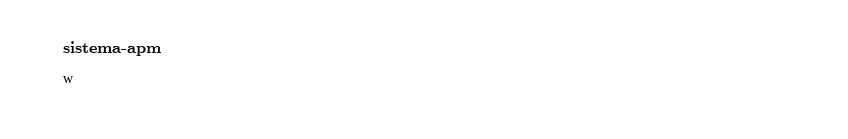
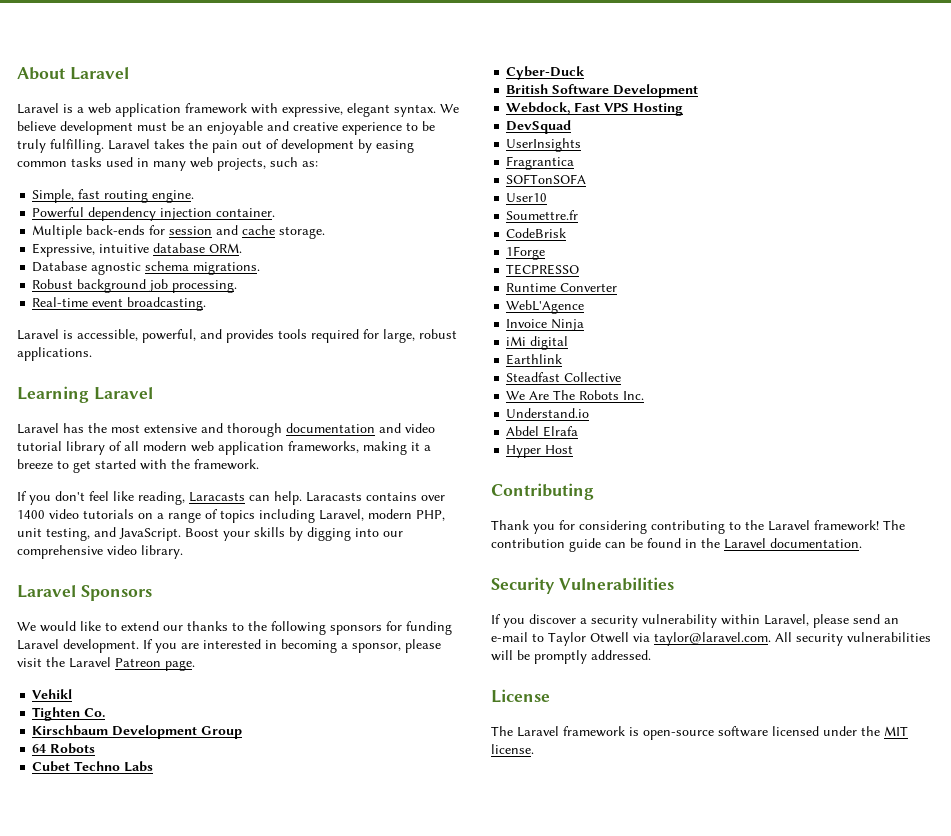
[63,41,161,56] [63,76,74,83] sistema-apm // w -> [17,67,129,80] [17,103,459,117] [17,121,435,135] [17,139,414,153] [17,157,318,171] [32,189,195,203] [32,207,276,221] [32,225,326,239] [32,243,243,257] [32,261,261,275] [32,279,238,293] [32,297,207,311] [17,329,457,343] [17,347,92,361] [17,386,153,403] [17,423,435,437] [17,441,431,455] [17,459,259,473] [17,491,445,505] [17,509,445,523] [17,527,403,541] [17,545,183,559] [17,585,152,601] [17,621,452,635] [17,639,441,653] [17,657,195,671] [32,689,73,699] [32,707,106,721] [32,725,243,739] [32,743,96,754] [32,761,154,772] [506,66,586,80] [506,84,699,98] [506,102,684,116] [506,120,572,134] [506,138,582,152] [506,156,575,170] [506,174,587,184] [506,193,548,202] [506,210,579,220] [506,228,567,238] [506,246,546,260] [506,264,580,275] [506,283,618,292] [506,300,585,314] [506,319,585,331] [506,336,569,350] [506,354,563,365] [506,372,622,382] [506,390,645,400] [506,408,590,418] [506,426,579,437] [506,445,574,458] [491,483,594,500] [491,520,905,534] [491,538,862,552] [491,577,674,594] [491,614,899,628] [491,632,931,646] [491,650,651,664] [491,689,550,703] [491,726,908,740] [491,744,534,754] About Laravel // Laravel is a web application framework with expressive, elegant syntax. We believe development must be an enjoyable and creative experience to be truly fulfilling. Laravel takes the pain out of development by easing common tasks used in many web projects, such as: // Simple, fast routing engine. // Powerful dependency injection container. // Multiple back-ends for session and cache storage. // Expressive, intuitive database ORM. // Database agnostic schema migrations. // Robust background job processing. // Real-time event broadcasting. // Laravel is accessible, powerful, and provides tools required for large, robust applications. // Learning Laravel // Laravel has the most extensive and thorough documentation and video tutorial library of all modern web application frameworks, making it a breeze to get started with the framework. // If you don't feel like reading, Laracasts can help. Laracasts contains over 1400 video tutorials on a range of topics including Laravel, modern PHP, unit testing, and JavaScript. Boost your skills by digging into our comprehensive video library. // Laravel Sponsors // We would like to extend our thanks to the following sponsors for funding Laravel development. If you are interested in becoming a sponsor, please visit the Laravel Patreon page. // Vehikl // Tighten Co. // Kirschbaum Development Group // 64 Robots // Cubet Techno Labs // Cyber-Duck // British Software Development // Webdock, Fast VPS Hosting // DevSquad // UserInsights // Fragrantica // SOFTonSOFA // User10 // Soumettre.fr // CodeBrisk // 1Forge // TECPRESSO // Runtime Converter // WebL'Agence // Invoice Ninja // iMi digital // Earthlink // Steadfast Collective // We Are The Robots Inc. // Understand.io // Abdel Elrafa // Hyper Host // Contributing // Thank you for considering contributing to the Laravel framework! The contribution guide can be found in the Laravel documentation. // Security Vulnerabilities // If you discover a security vulnerability within Laravel, please send an e-mail to Taylor Otwell via taylor@laravel.com. All security vulnerabilities will be promptly addressed. // License // The Laravel framework is open-source software licensed under the MIT license.

